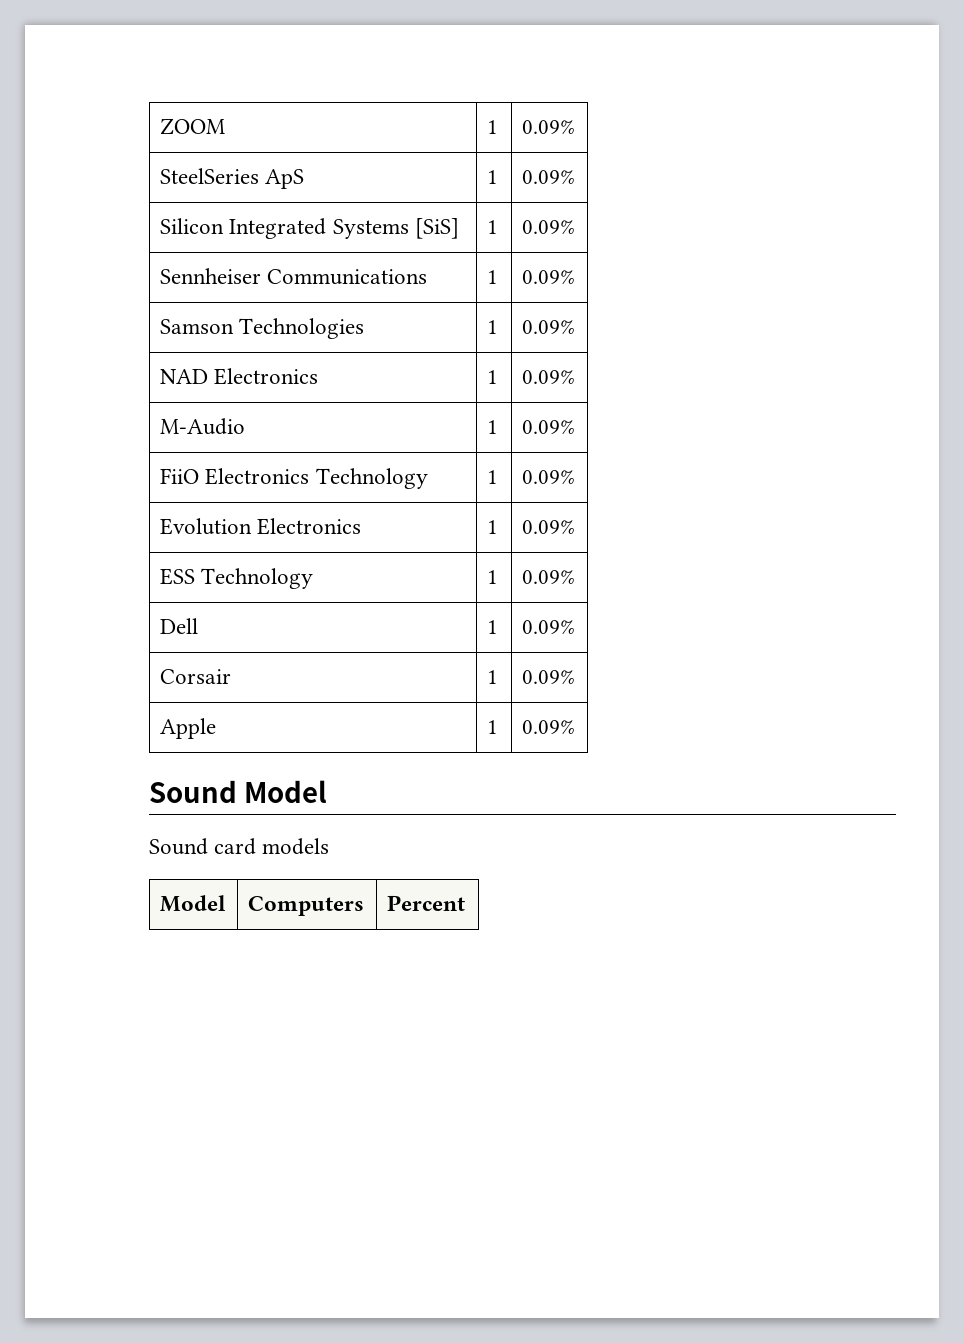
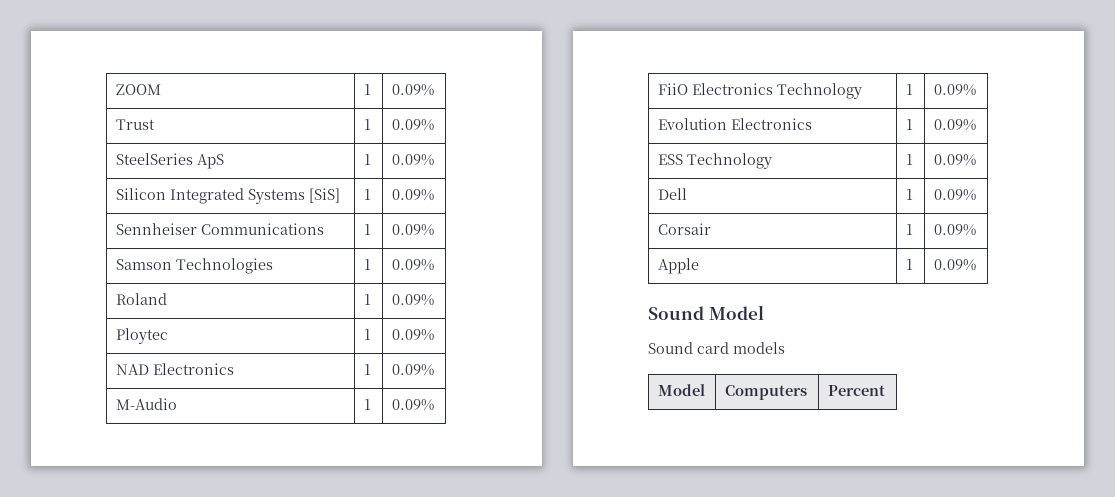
(576, 127) none -> [115,119,155,130] [363,119,371,130] [391,119,434,131] // Trust | 1 | 0.09%
(576, 327) none -> [115,293,167,305] [363,294,371,305] [391,294,434,306] [115,328,168,344] [363,329,371,340] [391,329,434,341] // Roland | 1 | 0.09% // Ploytec | 1 | 0.09%

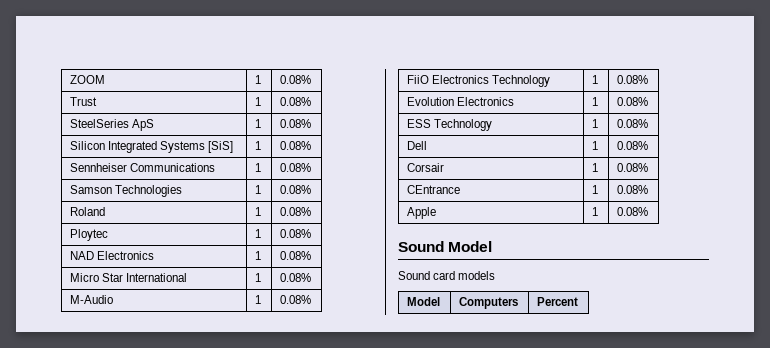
[391,84,434,96] 0.09% -> [280,75,312,84] 0.08%
[391,119,434,131] 0.09% -> [280,97,312,106] 0.08%
[391,154,434,166] 0.09% -> [280,119,312,128] 0.08%
[391,189,434,201] 0.09% -> [280,141,312,150] 0.08%
[391,224,434,236] 0.09% -> [280,163,312,172] 0.08%
[391,259,434,271] 0.09% -> [280,185,312,194] 0.08%
[391,294,434,306] 0.09% -> [280,207,312,216] 0.08%
[391,329,434,341] 0.09% -> [280,229,312,238] 0.08%
[391,364,434,376] 0.09% -> [280,251,312,260] [70,273,188,282] [255,273,262,282] [280,273,312,282] 0.08% // Micro Star International | 1 | 0.08%
[391,399,434,411] 0.09% -> [280,295,312,304] 0.08%
[933,84,976,96] 0.09% -> [617,75,649,84] 0.08%
[933,119,976,131] 0.09% -> [617,97,649,106] 0.08%
[933,154,976,166] 0.09% -> [617,119,649,128] 0.08%
[933,189,976,201] 0.09% -> [617,141,649,150] 0.08%
[933,224,976,236] 0.09% -> [617,163,649,172] [407,185,461,194] [592,185,599,194] [617,185,649,194] 0.08% // CEntrance | 1 | 0.08%
[933,259,976,271] 0.09% -> [617,207,649,216] 0.08%

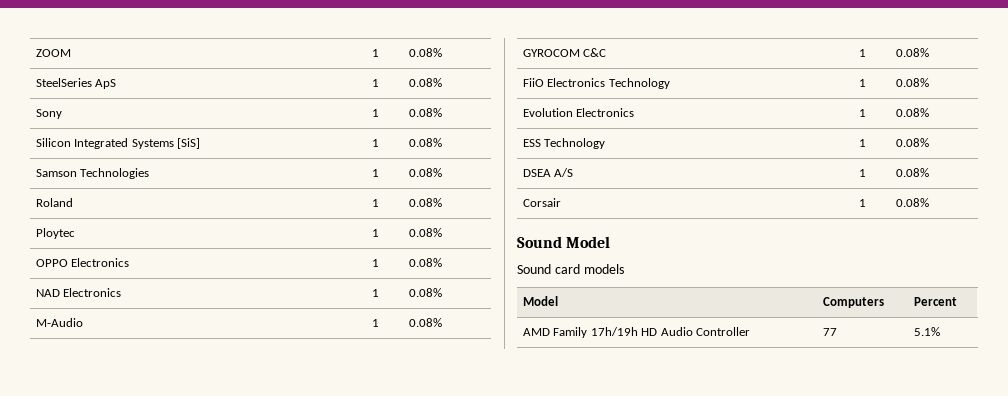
[70,97,98,106] [255,97,262,106] [280,97,312,106] // Trust | 1 | 0.08% -> (443, 52) none
[70,141,234,153] [255,141,262,150] [280,141,312,150] [70,163,216,172] Silicon Integrated Systems [SiS] | 1 | 0.08% // Sennheiser Communications -> [36,109,63,119] [372,109,380,117] [409,108,443,117] [36,138,201,149] Sony | 1 | 0.08% // Silicon Integrated Systems [SiS]
(312, 233) none -> [36,258,130,267] [372,259,380,267] [409,258,443,267] // OPPO Electronics | 1 | 0.08%
[70,273,188,282] [255,273,262,282] [280,273,312,282] [70,295,114,304] Micro Star International | 1 | 0.08% // M-Audio -> [36,318,84,327] [372,319,380,327] [409,318,443,327] [523,48,607,57] M-Audio | 1 | 0.08% // GYROCOM C&C
[407,141,428,150] Dell -> [523,168,574,177] DSEA A/S
[407,185,461,194] [592,185,599,194] [617,185,649,194] [407,207,437,219] [592,207,599,216] [617,207,649,216] // CEntrance | 1 | 0.08% // Apple | 1 | 0.08% -> (930, 202) none
(579, 301) none -> [523,327,750,338] [823,328,838,336] [914,327,941,336] // AMD Family 17h/19h HD Audio Controller | 77 | 5.1%

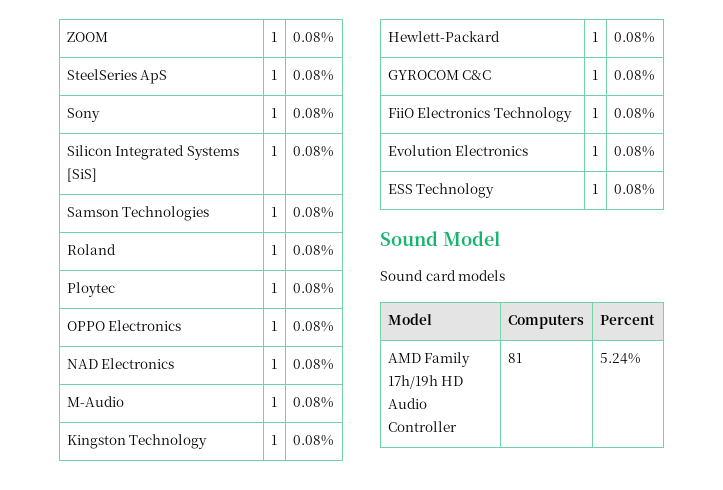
(443, 322) none -> [66,434,208,449] [270,435,277,445] [292,435,333,446] [387,31,500,42] [591,32,598,42] [613,32,654,43] // Kingston Technology | 1 | 0.08% // Hewlett-Packard | 1 | 0.08%
[523,168,574,177] [859,169,867,177] [896,168,930,177] [523,198,562,207] [859,199,867,207] [896,198,930,207] // DSEA A/S | 1 | 0.08% // Corsair | 1 | 0.08% -> (654, 189) none
[823,328,838,336] [914,327,941,336] 77 | 5.1% -> [507,353,522,363] [599,353,640,364] 81 | 5.24%

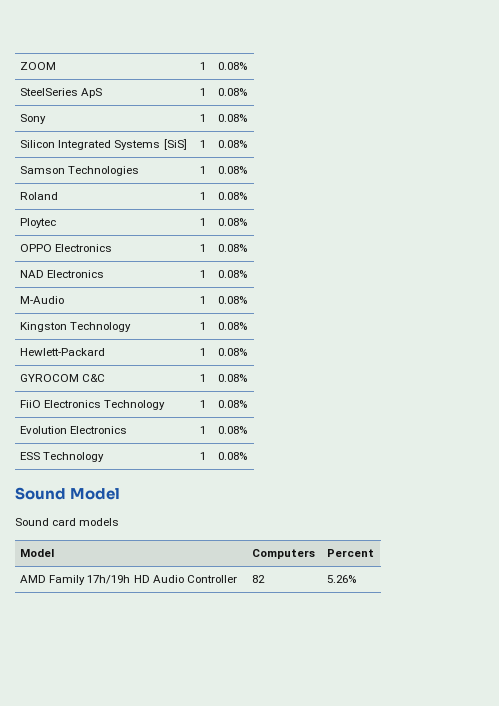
[507,353,522,363] [599,353,640,364] 81 | 5.24% -> [252,575,266,583] [327,575,357,583] 82 | 5.26%

